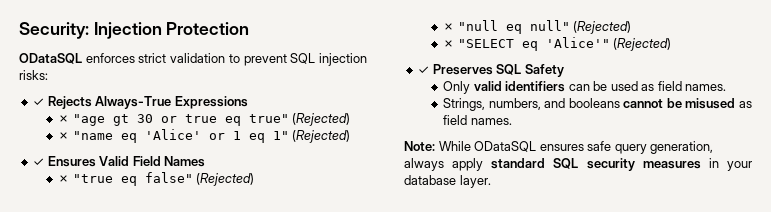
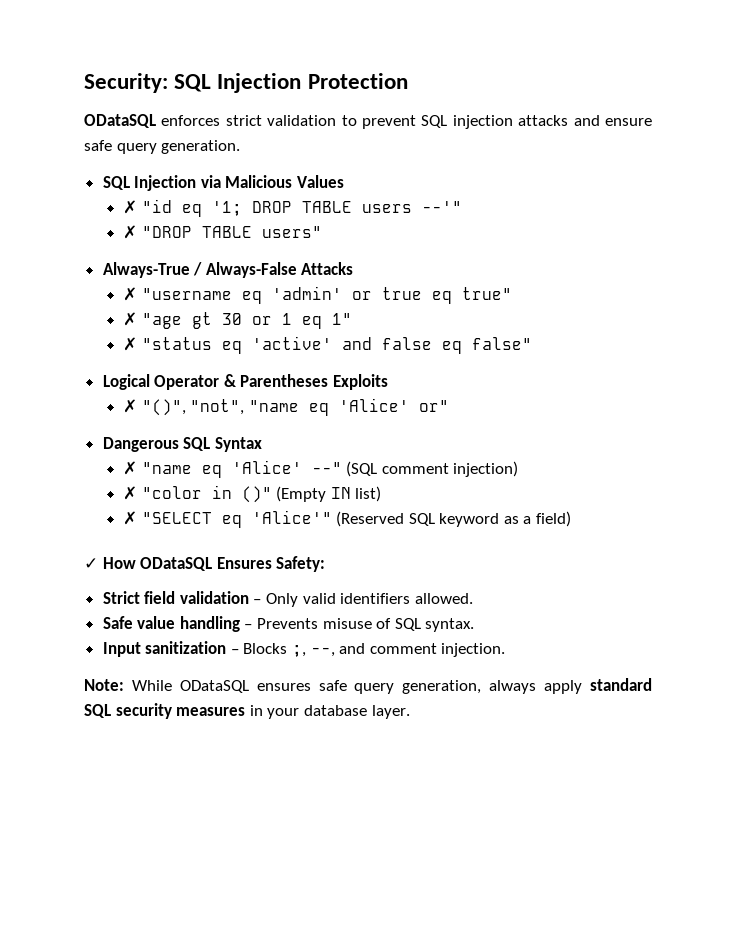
(89, 30) none -> [174,74,212,92] SQL
[19,70,48,80] [33,96,248,109] risks: // ✓ Rejects Always-True Expressions -> [518,115,652,126] [84,140,241,154] [102,175,345,191] [122,199,462,217] [122,225,322,239] [102,262,354,278] [122,286,512,304] attacks and ensure safe query generation. // SQL Injection via Malicious Values // ✗ "id eq '1; DROP TABLE users --'" // ✗ "DROP TABLE users" // Always-True / Always-False Attacks // ✗ "username eq 'admin' or true eq true"
[184,113,351,126] [58,129,351,143] [33,156,206,167] [58,172,255,186] [443,20,632,34] [443,37,672,51] [418,64,564,77] [443,81,727,94] [443,98,752,111] [443,115,512,125] true eq true" (Rejected) // ✗ "name eq 'Alice' or 1 eq 1" (Rejected) // ✓ Ensures Valid Field Names // ✗ "true eq false" (Rejected) // ✗ "null eq null" (Rejected) // ✗ "SELECT eq 'Alice'" (Rejected) // ✓ Preserves SQL Safety // Only valid identifiers can be used as field names. // Strings, numbers, and booleans cannot be misused as field names. -> [281,313,352,329] [122,336,532,354] [102,374,389,390] [122,398,449,416] [102,437,262,452] [122,460,519,478] [122,485,382,503] [122,510,572,528] [84,556,326,572] [102,591,473,607] [102,616,475,632] [102,641,506,657] 1 eq 1" // ✗ "status eq 'active' and false eq false" // Logical Operator & Parentheses Exploits // ✗ "()", "not", "name eq 'Alice' or" // Dangerous SQL Syntax // ✗ "name eq 'Alice' --" (SQL comment injection) // ✗ "color in ()" (Empty IN list) // ✗ "SELECT eq 'Alice'" (Reserved SQL keyword as a field) // ✓ How ODataSQL Ensures Safety: // Strict field validation – Only valid identifiers allowed. // Safe value handling – Prevents misuse of SQL syntax. // Input sanitization – Blocks ;, --, and comment injection.

